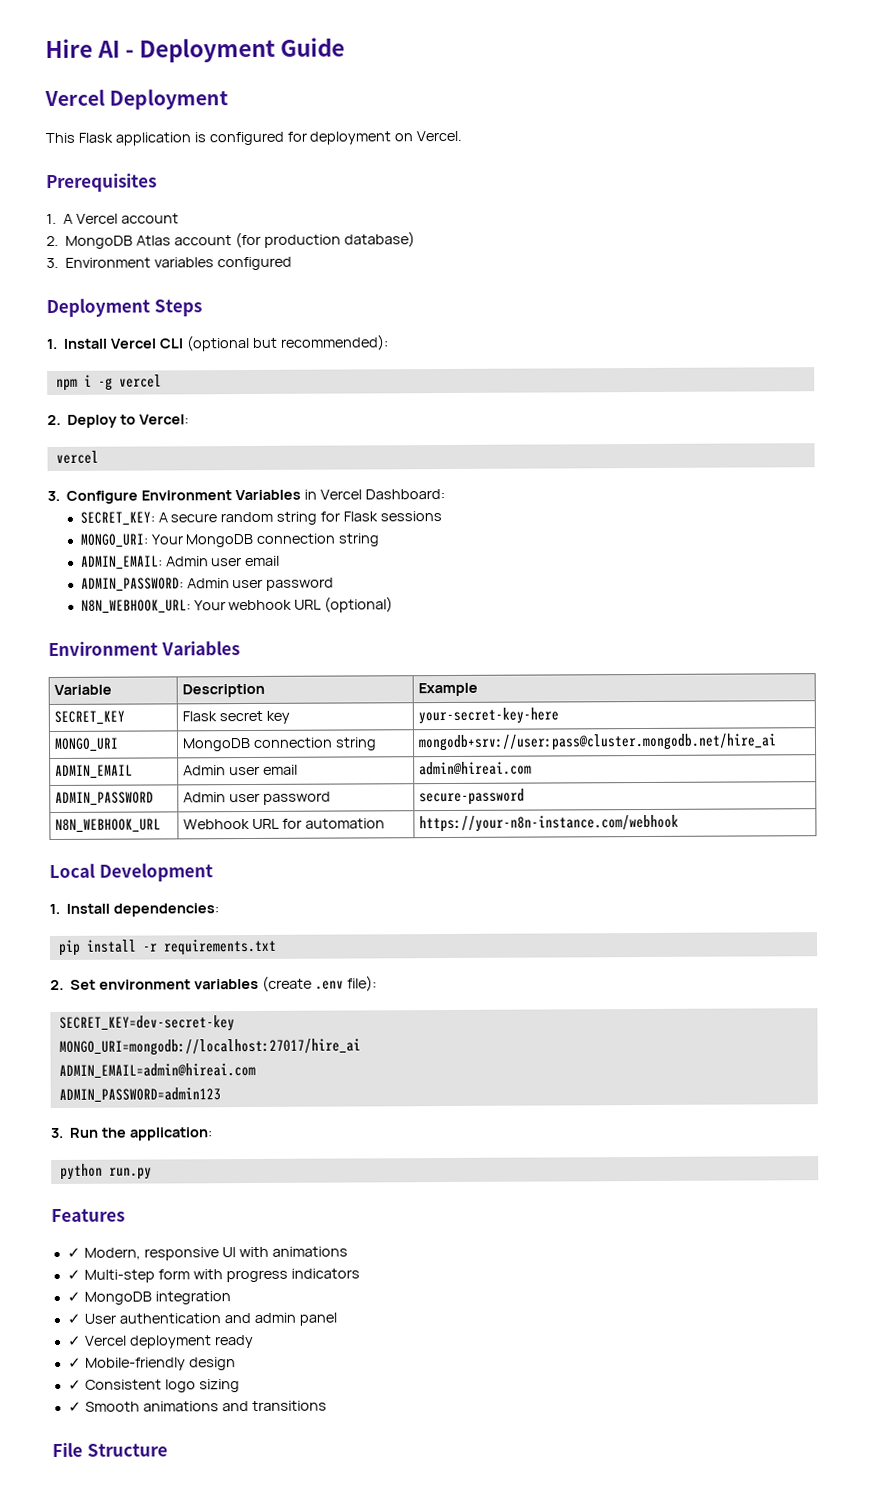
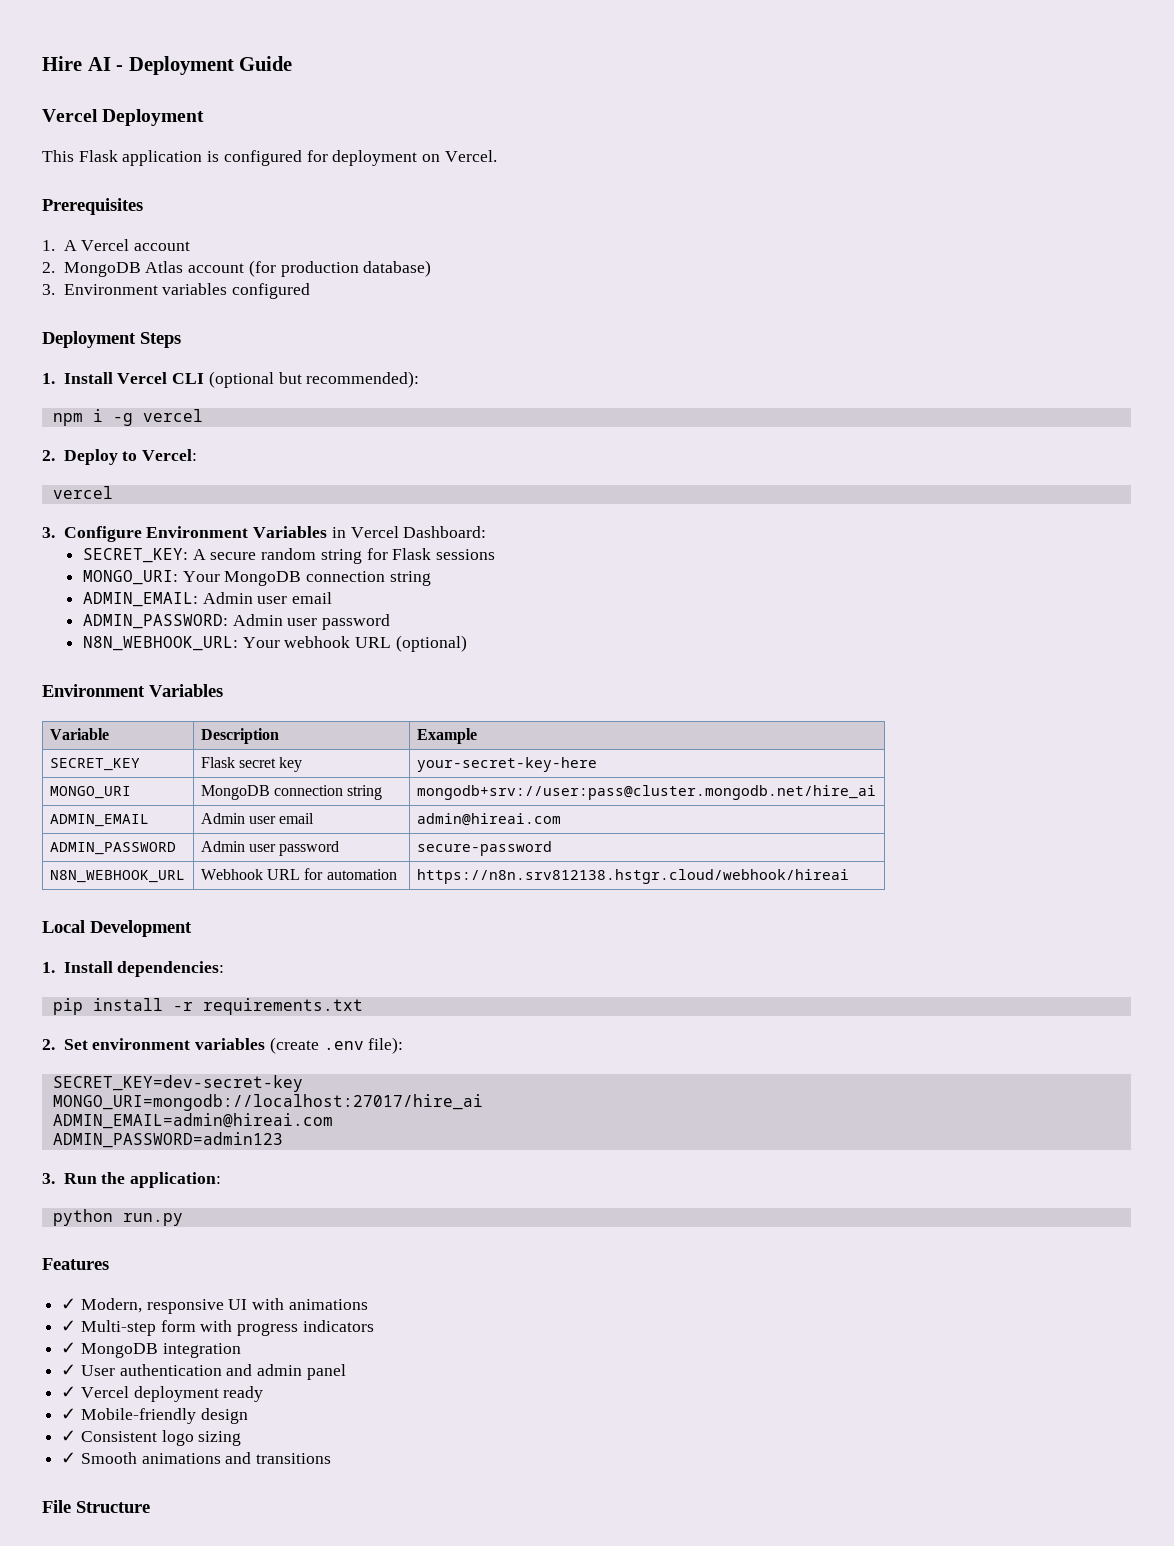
[419,814,680,833] https://your-n8n-instance.com/webhook -> [416,869,849,884] https://n8n.srv812138.hstgr.cloud/webhook/hireai

